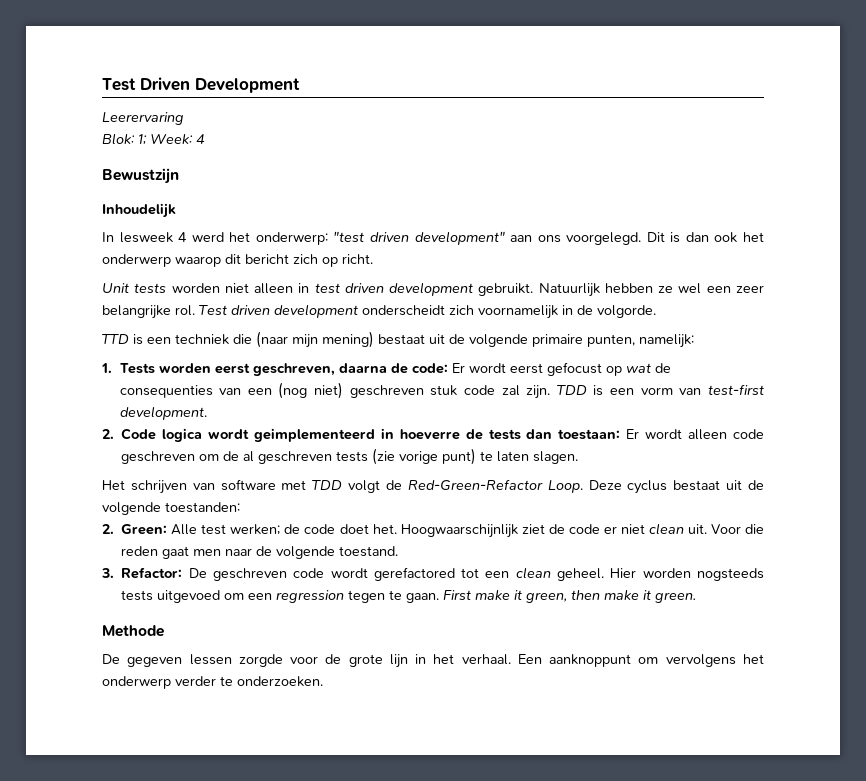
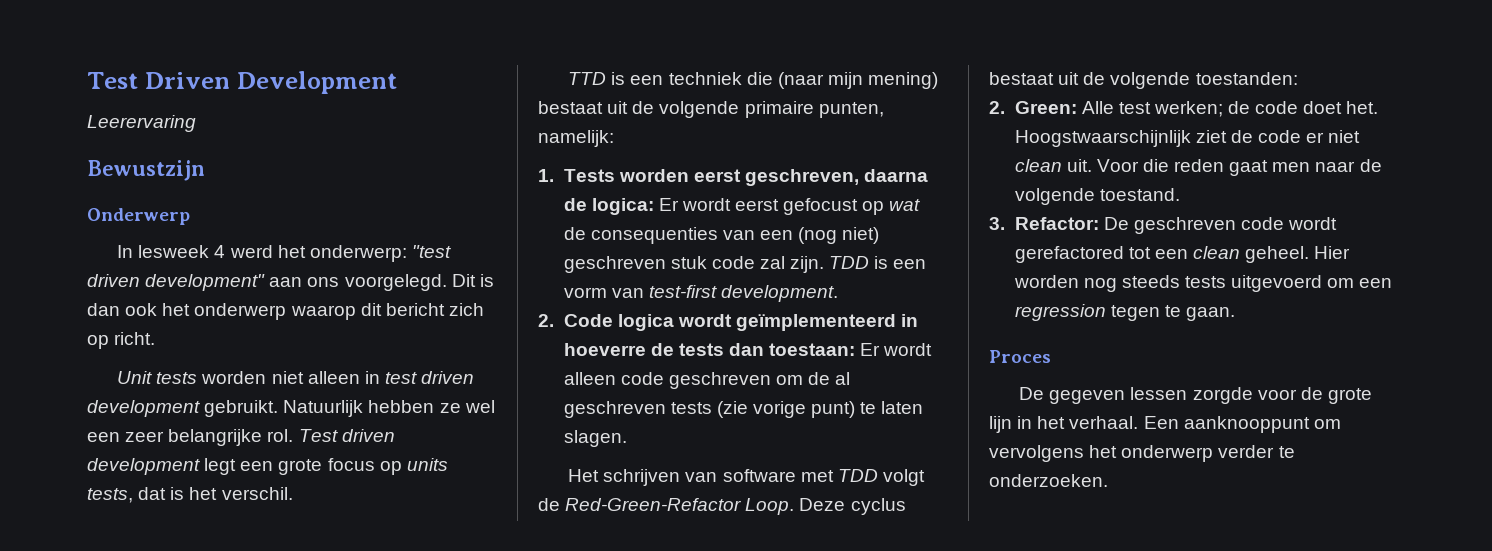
[102,133,205,145] // Blok: 1; Week: 4 -> (196, 123) none
[102,203,176,218] Inhoudelijk -> [87,208,190,225] Onderwerp
[362,305,656,319] onderscheidt zich voornamelijk in de volgorde. -> [204,458,448,475] [87,487,293,503] legt een grote focus op units tests, dat is het verschil.
[411,363,448,374] code: -> [591,198,654,215] logica:
[253,428,375,442] geimplementeerd -> [735,314,896,331] geïmplementeerd
[400,524,518,538] Hoogwaarschijnlijk -> [1014,130,1191,147] Hoogstwaarschijnlijk
[697,568,764,581] [121,590,221,603] nogsteeds tests uitgevoed -> [1083,275,1323,292] nog steeds tests uitgevoerd
[443,590,697,603] [102,625,164,637] First make it green, then make it green. // Methode -> [989,350,1051,363] // Proces
[549,654,632,667] aanknoppunt -> [1183,416,1310,433] aanknooppunt

